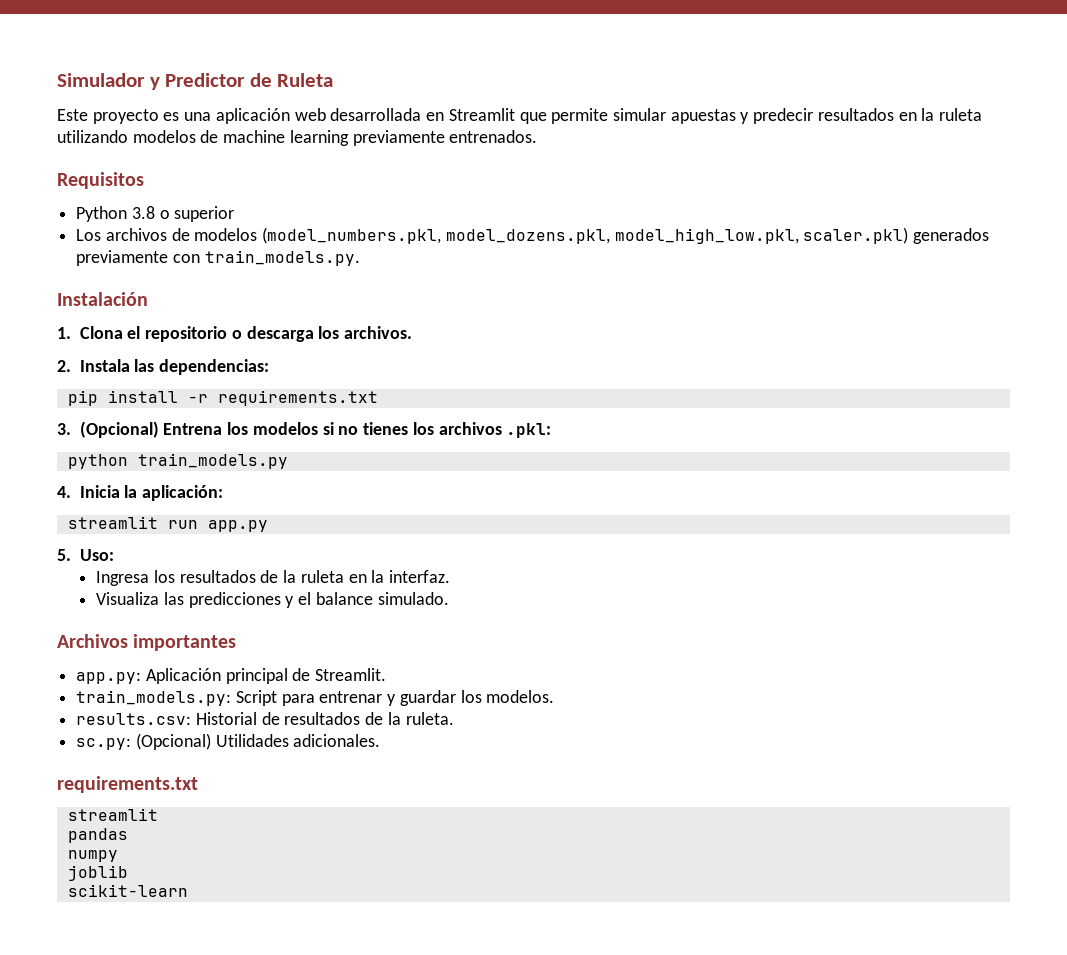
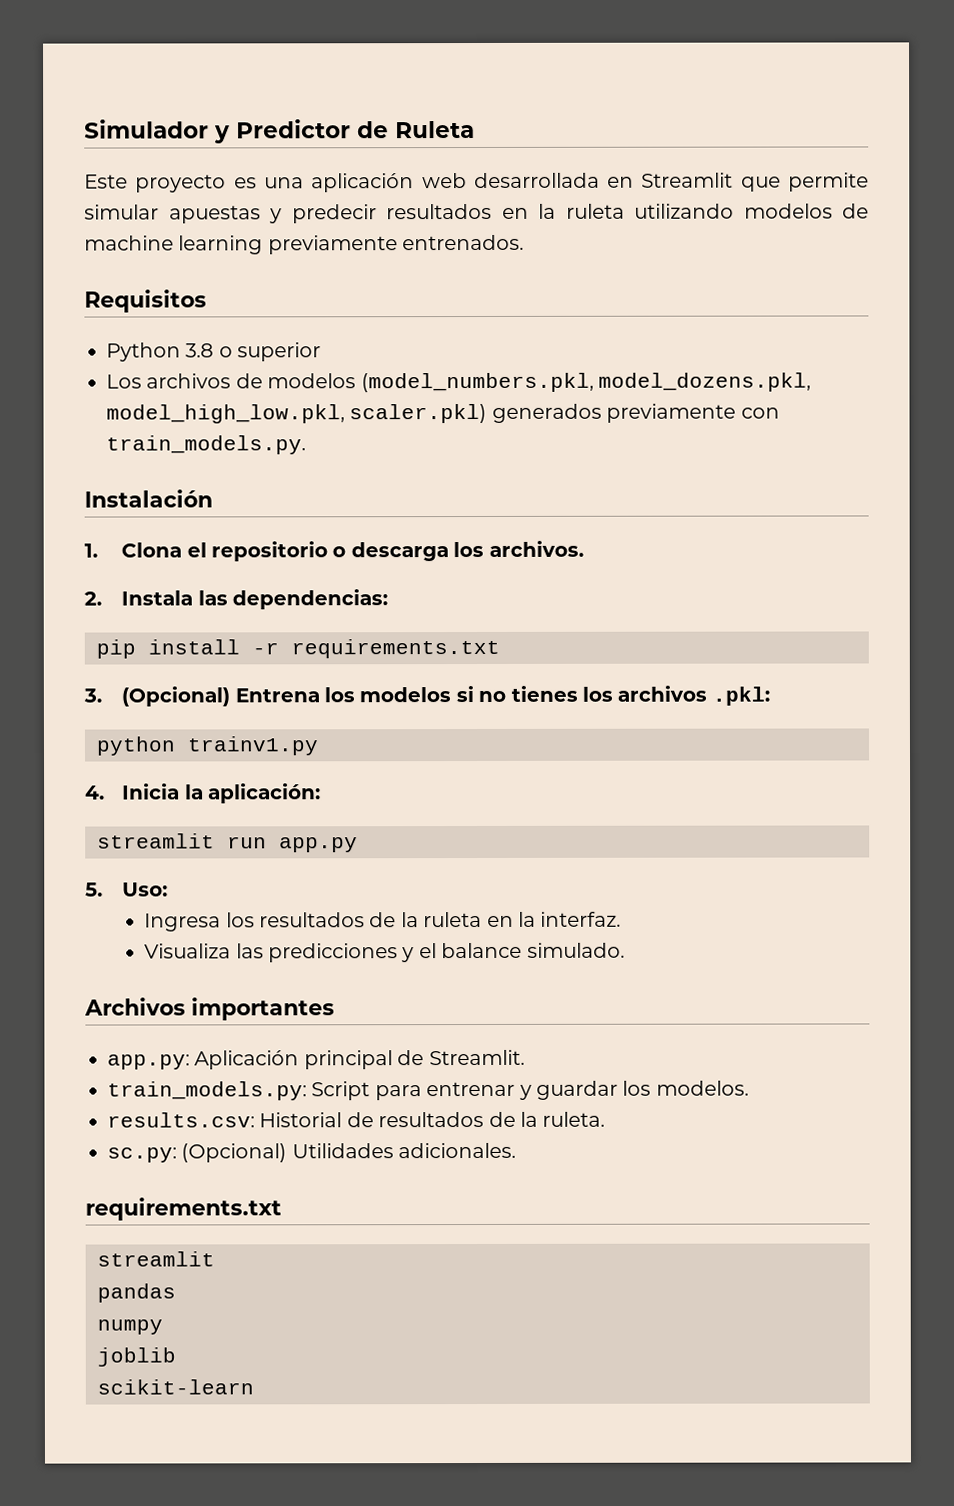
[137,453,288,469] train_models.py -> [187,736,319,756] trainv1.py

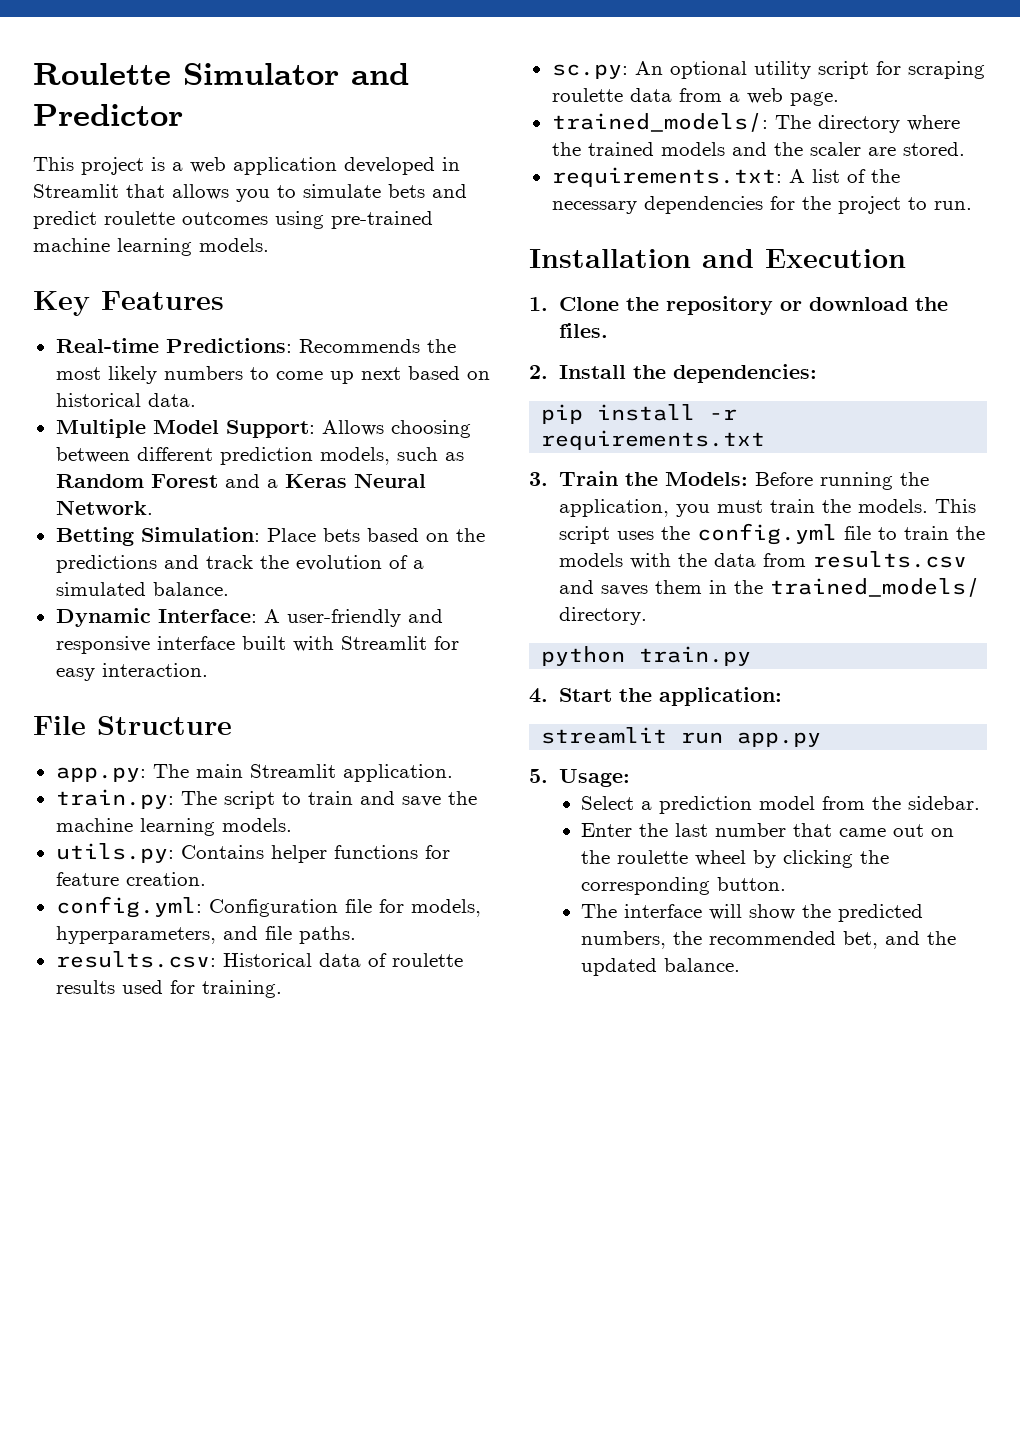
[84,119,475,144] [84,172,869,193] [84,203,869,224] [84,234,525,255] [84,289,207,313] [106,342,322,362] [106,372,811,393] [106,403,780,424] [106,435,306,455] [84,489,213,508] [84,540,584,562] [84,589,389,610] Simulador y Predictor de Ruleta // Este proyecto es una aplicación web desarrollada en Streamlit que permite simular apuestas y predecir resultados en la ruleta utilizando modelos de machine learning previamente entrenados. // Requisitos // Python 3.8 o superior // Los archivos de modelos (model_numbers.pkl, model_dozens.pkl, model_high_low.pkl, scaler.pkl) generados previamente con train_models.py. // Instalación // 1. Clona el repositorio o descarga los archivos. // 2. Instala las dependencias: -> [33,63,409,85] [33,104,183,126] [33,157,460,175] [33,184,467,202] [33,211,433,229] [33,238,269,256] [33,291,224,316] [55,338,456,353] [55,366,490,384] [55,393,196,407] [55,419,471,438] [55,447,464,465] [55,473,426,488] [55,500,153,515] [55,527,485,546] [55,555,424,573] [55,582,229,596] [55,608,443,627] [55,636,459,654] [55,663,208,681] [33,716,232,735] [55,764,453,782] [55,789,477,809] [55,818,292,836] [55,843,450,863] [55,872,206,886] [55,896,481,918] [55,926,356,944] [55,951,463,968] [55,980,282,998] [551,61,985,79] [551,88,839,106] [551,113,960,133] [551,142,965,156] [551,167,900,187] [551,196,972,214] [529,249,906,268] [529,296,948,315] [558,323,608,338] [529,364,817,383] Roulette Simulator and Predictor // This project is a web application developed in Streamlit that allows you to simulate bets and predict roulette outcomes using pre-trained machine learning models. // Key Features // Real-time Predictions: Recommends the most likely numbers to come up next based on historical data. // Multiple Model Support: Allows choosing between different prediction models, such as Random Forest and a Keras Neural Network. // Betting Simulation: Place bets based on the predictions and track the evolution of a simulated balance. // Dynamic Interface: A user-friendly and responsive interface built with Streamlit for easy interaction. // File Structure // app.py: The main Streamlit application. // train.py: The script to train and save the machine learning models. // utils.py: Contains helper functions for feature creation. // config.yml: Configuration file for models, hyperparameters, and file paths. // results.csv: Historical data of roulette results used for training. // sc.py: An optional utility script for scraping roulette data from a web page. // trained_models/: The directory where the trained models and the scaler are stored. // requirements.txt: A list of the necessary dependencies for the project to run. // Installation and Execution // 1. Clone the repository or download the files. // 2. Install the dependencies:
[121,685,770,707] (Opcional) Entrena los modelos si no tienes los archivos .pkl: -> [558,471,929,490] [558,499,976,517] [558,523,985,545] [558,551,967,569] [558,578,980,597] [558,607,647,625] Train the Models: Before running the application, you must train the models. This script uses the config.yml file to train the models with the data from results.csv and saves them in the trained_models/ directory.
[187,736,319,756] trainv1.py -> [639,646,752,666] train.py
[122,783,322,804] Inicia la aplicación: -> [558,687,782,706] Start the application:
[122,882,169,897] [144,911,622,932] [144,942,625,963] [84,997,335,1021] [107,1049,525,1070] [107,1080,749,1101] [107,1111,606,1128] [107,1142,517,1163] [85,1197,282,1221] [97,1251,215,1267] [97,1283,176,1303] [97,1319,163,1335] [97,1347,176,1367] [97,1379,254,1395] Uso: // Ingresa los resultados de la ruleta en la interfaz. // Visualiza las predicciones y el balance simulado. // Archivos importantes // app.py: Aplicación principal de Streamlit. // train_models.py: Script para entrenar y guardar los modelos. // results.csv: Historial de resultados de la ruleta. // sc.py: (Opcional) Utilidades adicionales. // requirements.txt // streamlit // pandas // numpy // joblib // scikit-learn -> [558,769,630,787] [581,796,981,814] [581,823,955,837] [581,850,890,868] [581,877,787,895] [581,904,924,922] [581,931,957,949] [581,958,741,976] Usage: // Select a prediction model from the sidebar. // Enter the last number that came out on the roulette wheel by clicking the corresponding button. // The interface will show the predicted numbers, the recommended bet, and the updated balance.

